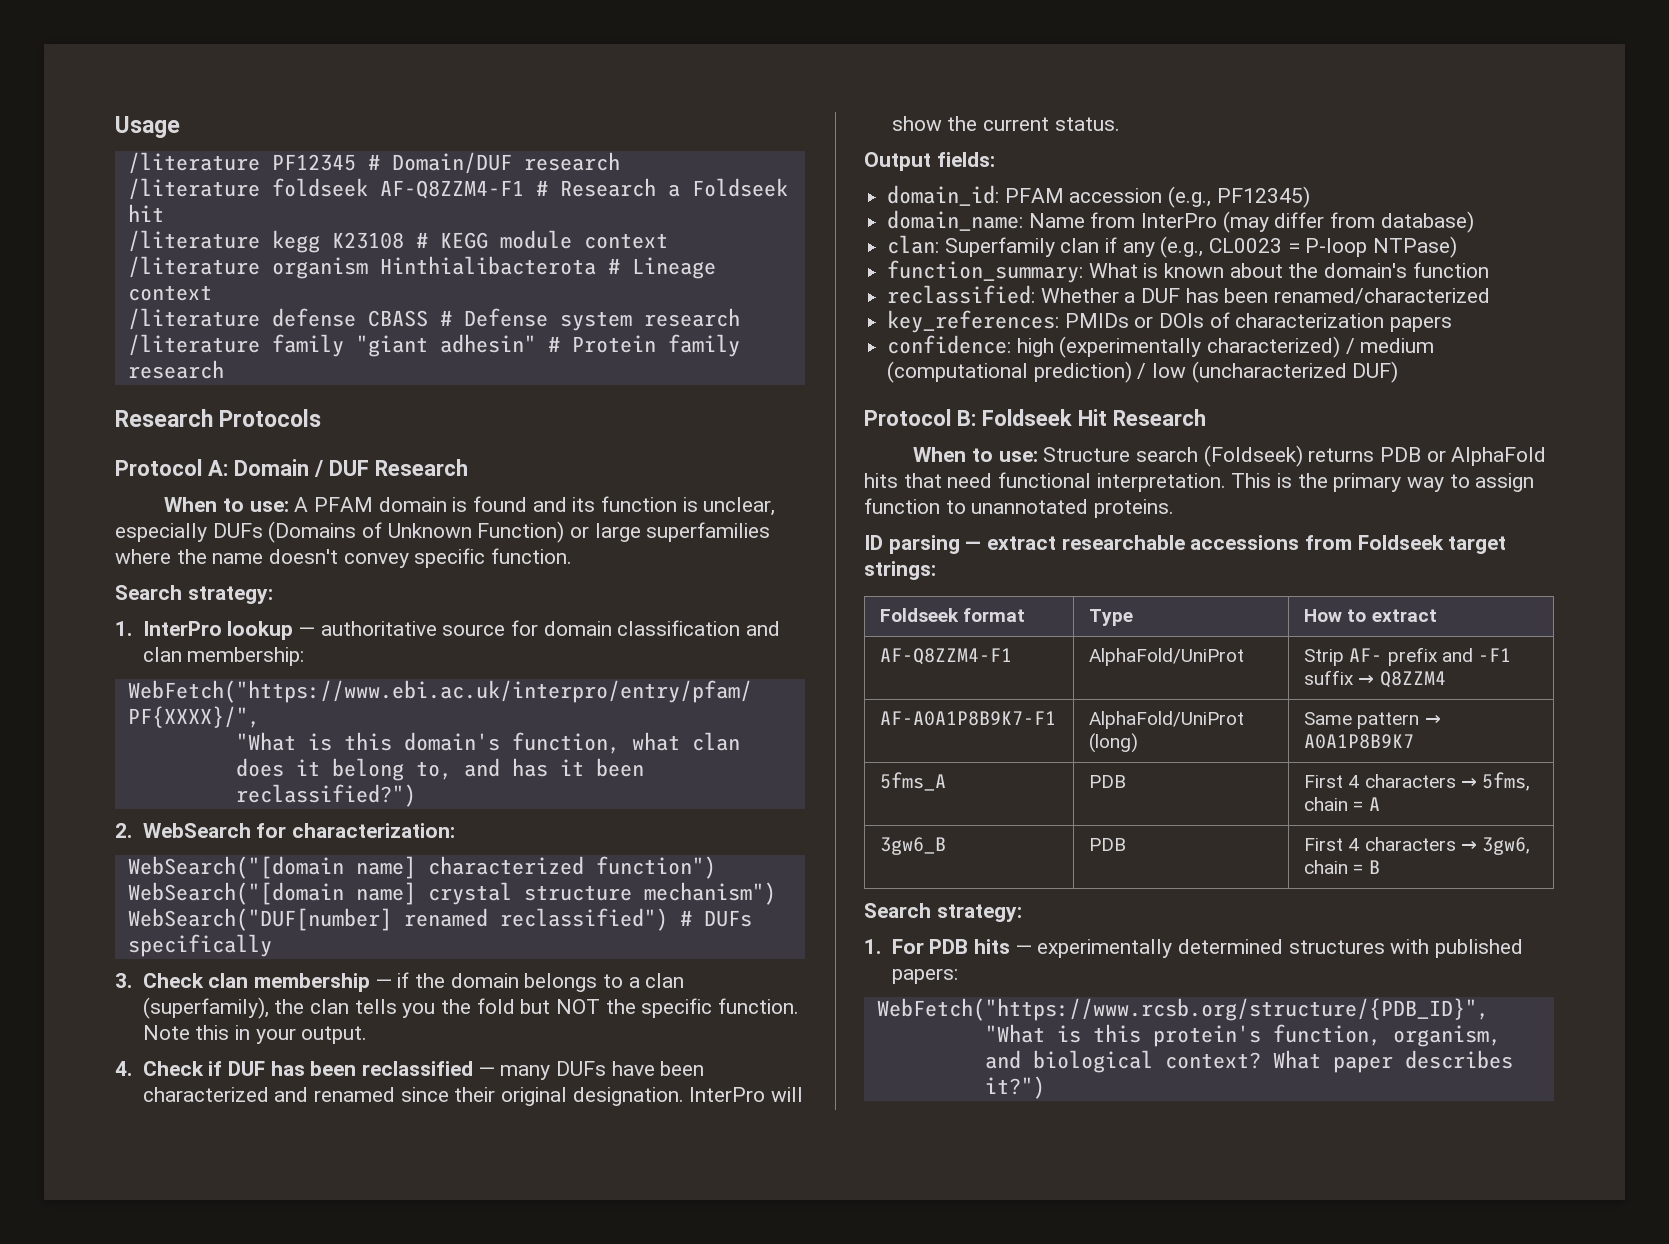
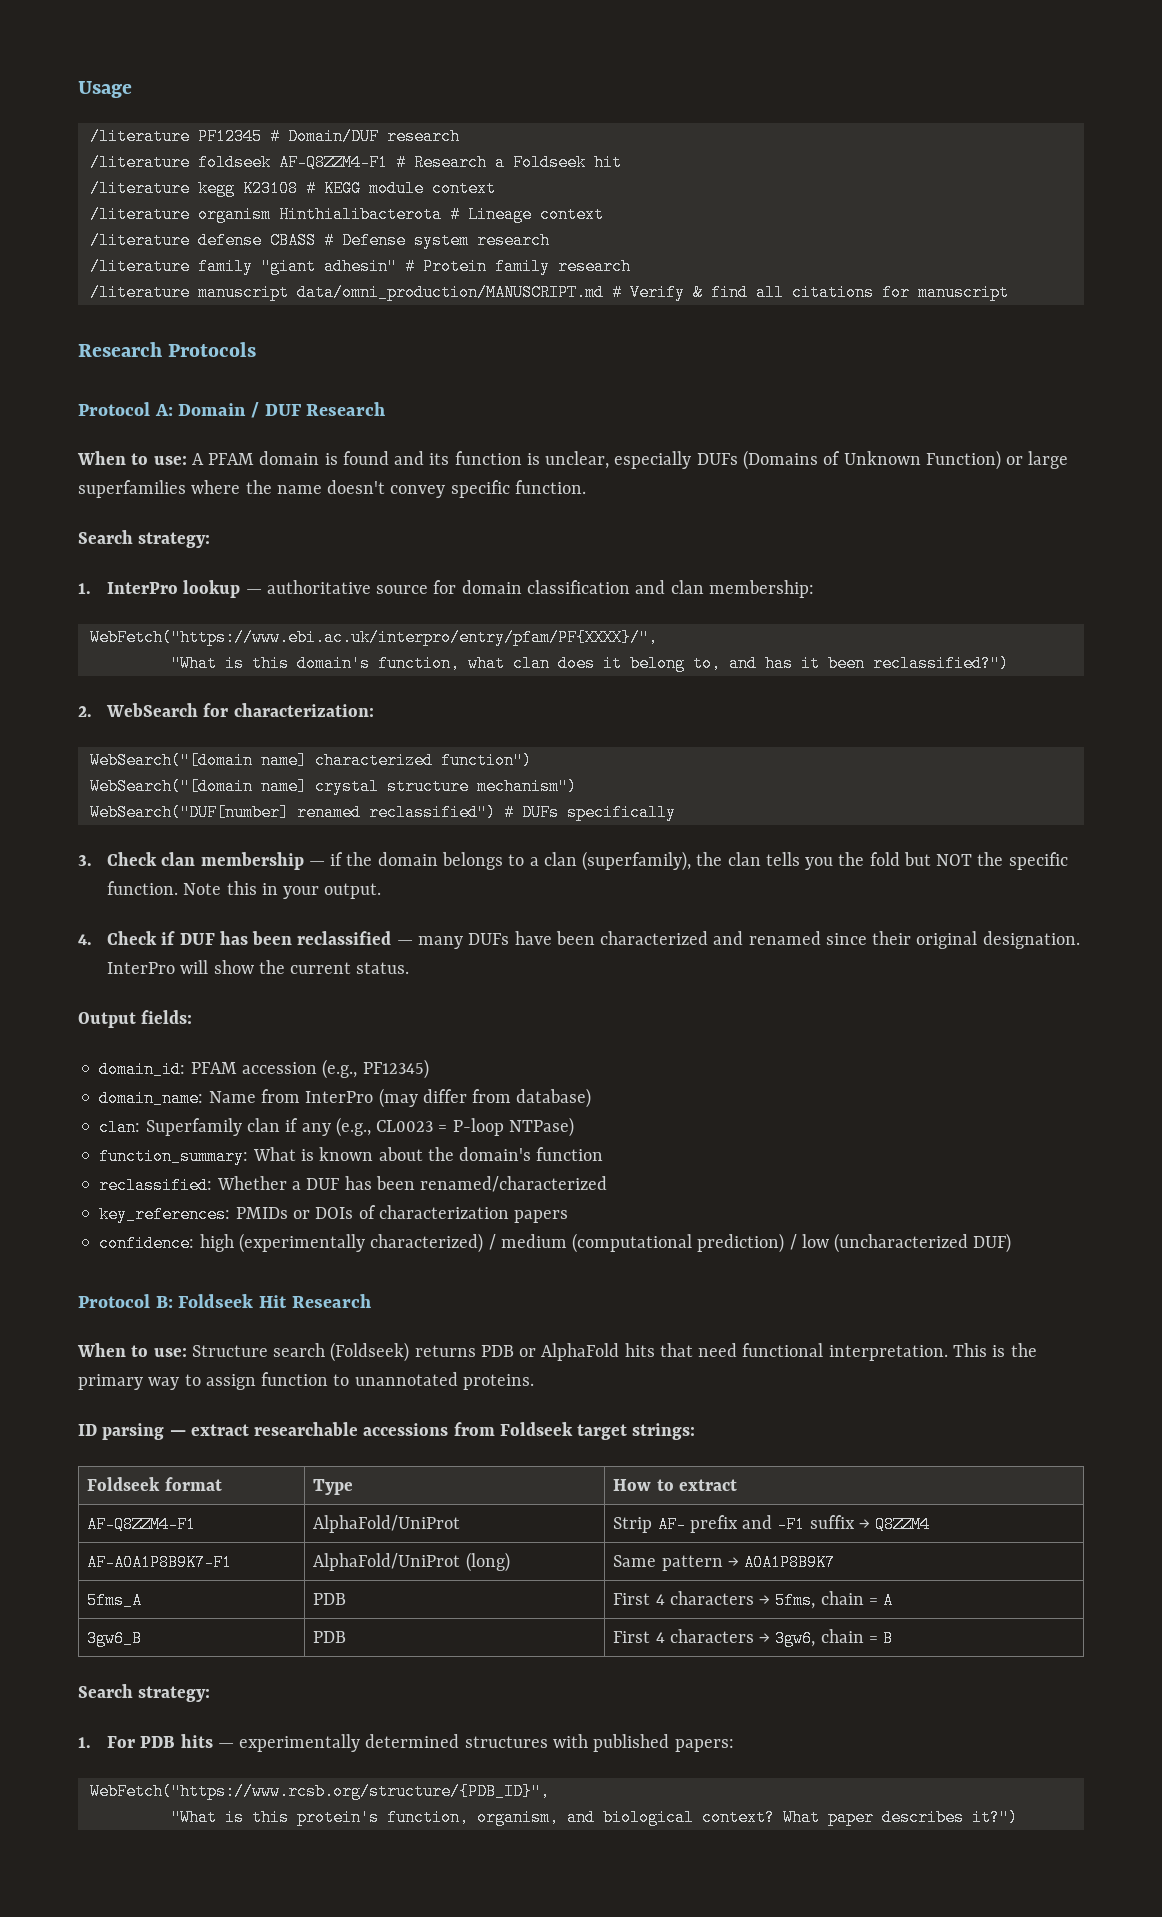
(224, 369) none -> [89,284,1009,301] // /literature manuscript data/omni_production/MANUSCRIPT.md # Verify & find all citations for manuscript

